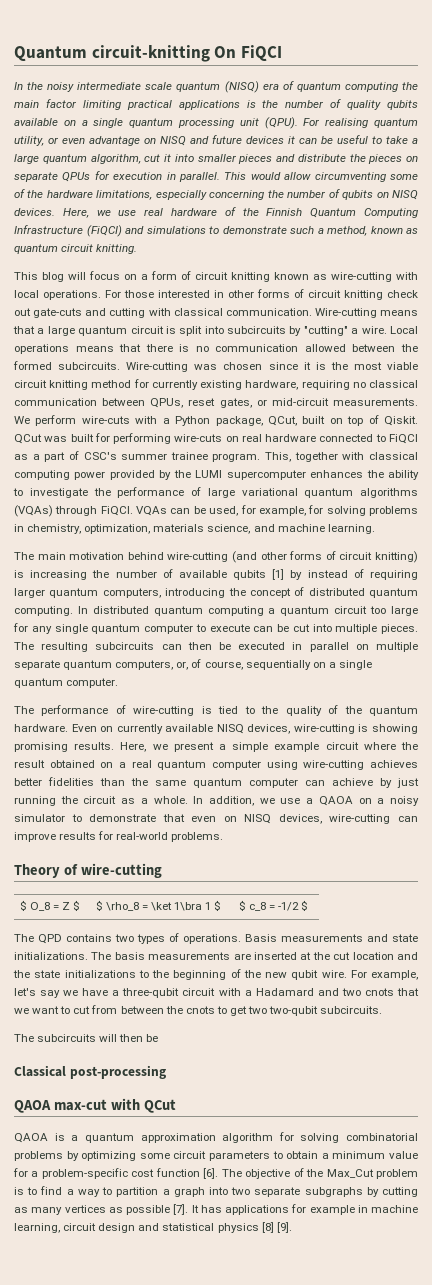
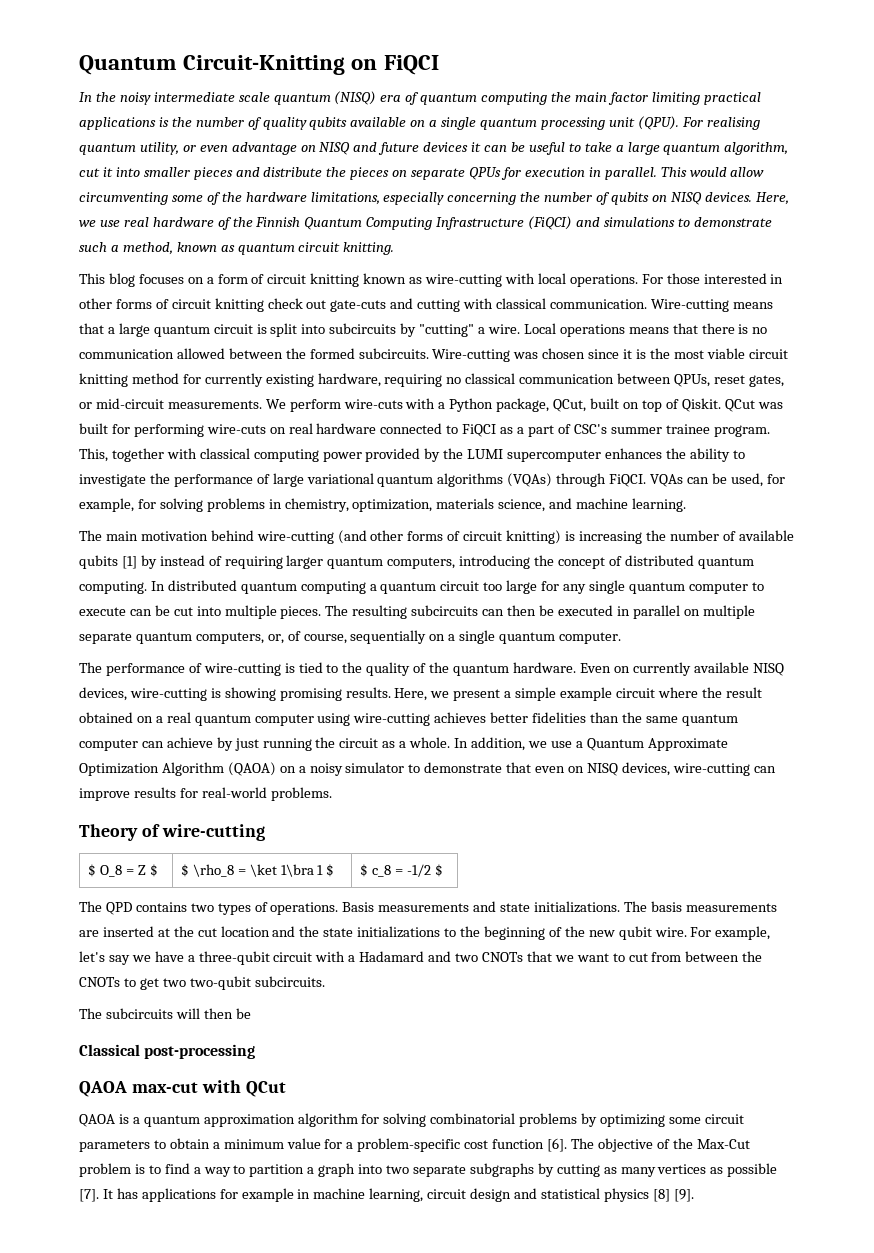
[14,45,237,62] Quantum circuit-knitting On -> [79,55,378,75] Quantum Circuit-Knitting on
[68,271,120,280] will focus -> [138,274,184,284] focuses
[318,796,353,806] QAOA -> [586,738,728,751] [79,762,276,776] Quantum Approximate Optimization Algorithm (QAOA)
[364,988,394,996] cnots -> [481,952,523,962] CNOTs
[185,1006,215,1014] cnots -> [79,977,120,987] CNOTs
[326,1169,374,1178] Max_Cut -> [696,1139,750,1149] Max-Cut

